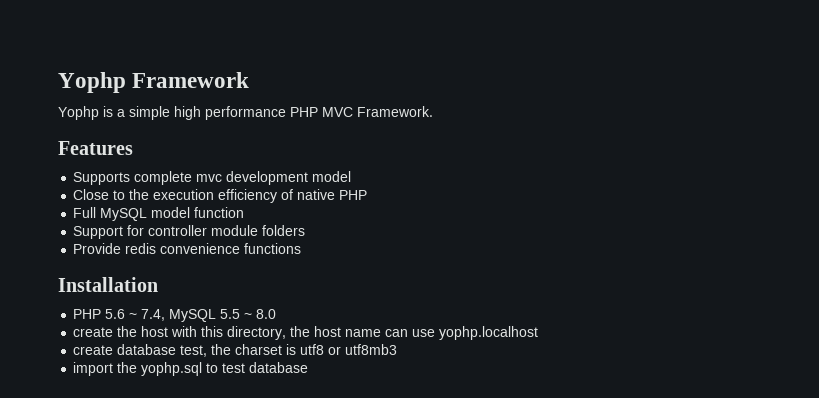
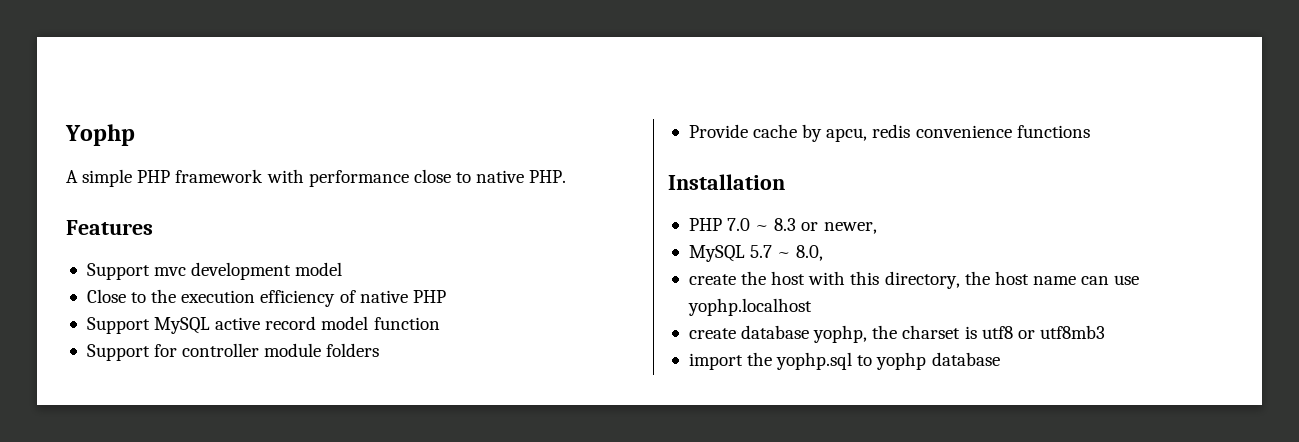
[58,72,250,93] [58,106,433,120] Yophp Framework // Yophp is a simple high performance PHP MVC Framework. -> [65,124,135,146] [66,169,567,187] Yophp // A simple PHP framework with performance close to native PHP.
[73,171,193,185] Supports complete -> [86,263,150,280] Support
[73,207,148,221] Full MySQL -> [86,316,317,334] Support MySQL active record
(122, 248) none -> [753,124,868,142] cache by apcu,
[105,309,277,322] 5.6 ~ 7.4, MySQL 5.5 ~ 8.0 -> [727,218,877,234] [688,245,824,262] 7.0 ~ 8.3 or newer, // MySQL 5.7 ~ 8.0,
[180,345,208,357] test, -> [813,325,868,343] yophp,
[222,363,246,373] test -> [876,352,927,370] yophp

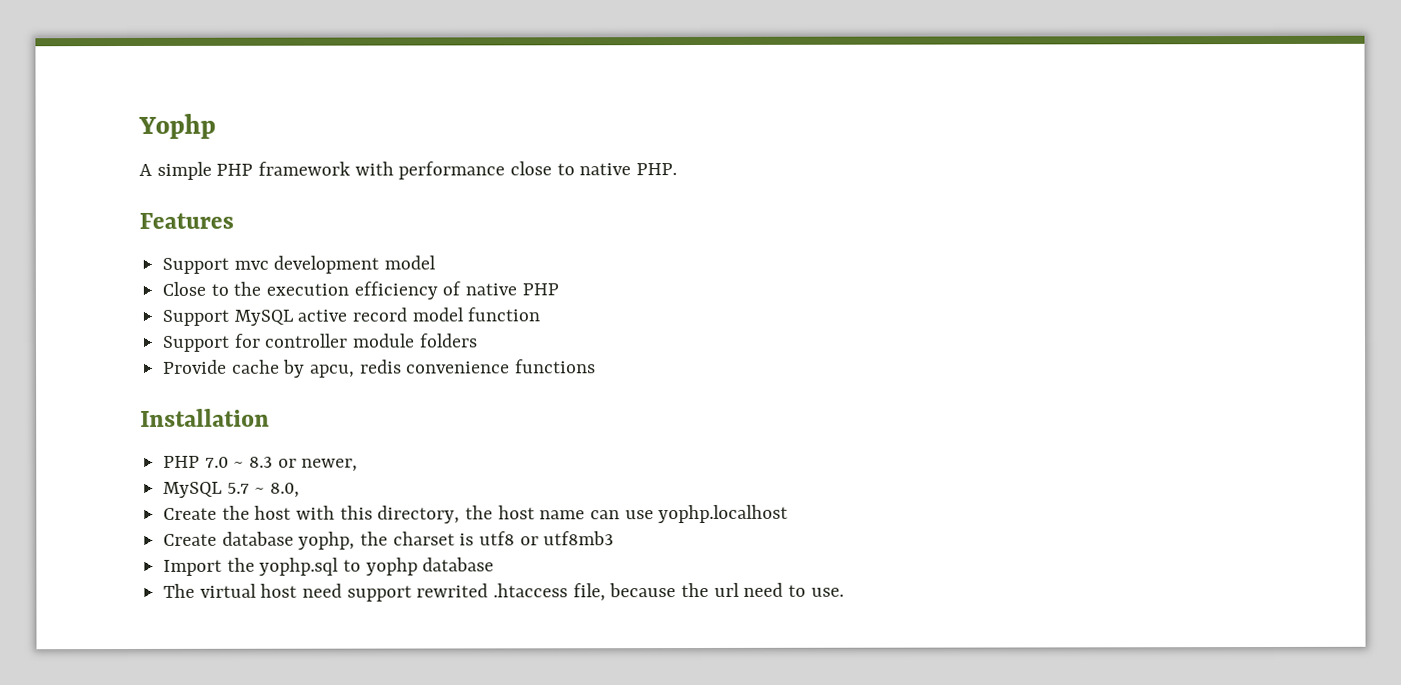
[688,274,736,285] create -> [163,507,218,520] Create
[688,328,736,339] create -> [163,533,218,546] Create
[688,353,743,370] import -> [163,559,223,576] Import
(1000, 359) none -> [163,582,844,602] // The virtual host need support rewrited .htaccess file, because the url need to use.

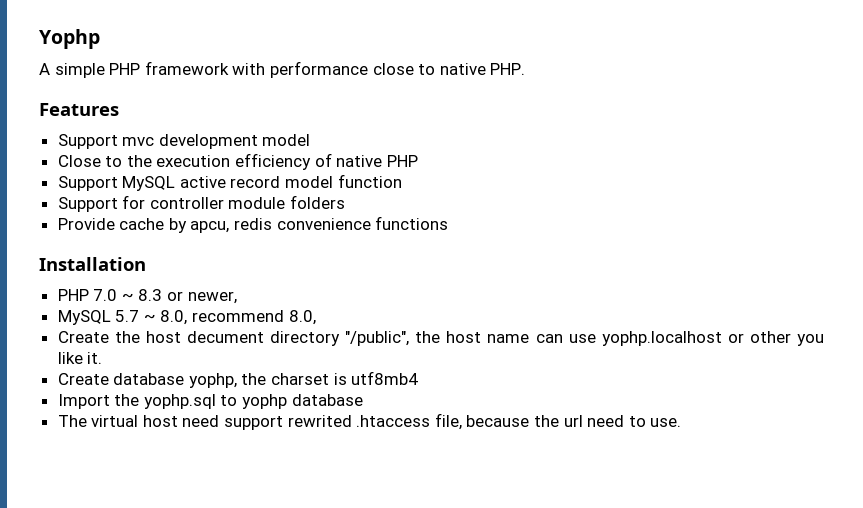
(301, 490) none -> [192,310,316,325] recommend 8.0,
[296,505,461,524] with this directory, -> [186,331,410,346] decument directory "/public",
(789, 514) none -> [727,331,825,346] [57,352,103,364] or other you like it.
[479,531,615,546] utf8 or utf8mb3 -> [351,371,419,385] utf8mb4

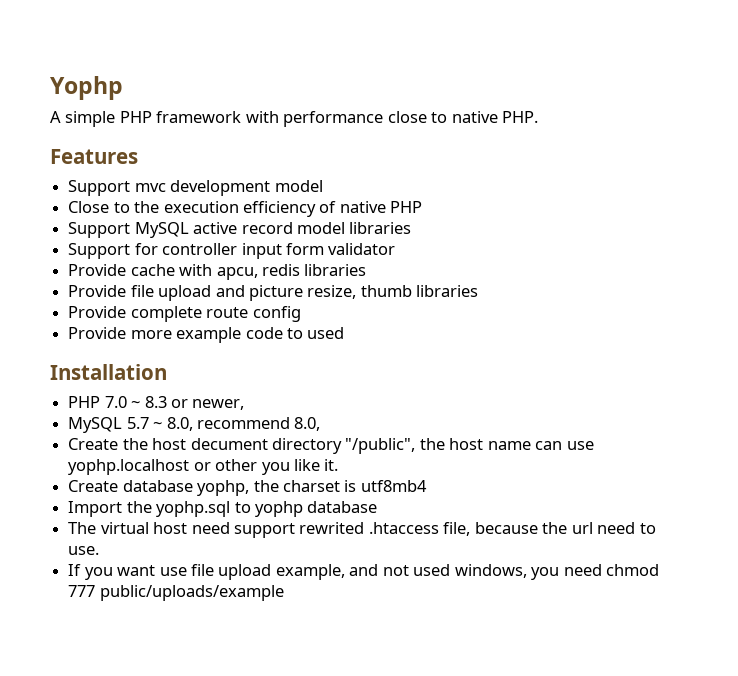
[337,174,402,188] function -> [349,222,412,234] libraries
[228,195,346,209] module folders -> [241,243,396,259] input form validator
[168,218,187,233] by -> [179,264,213,276] with
[276,216,449,230] convenience functions -> [304,264,367,276] [68,285,479,301] [68,306,301,322] [68,327,345,343] libraries // Provide file upload and picture resize, thumb libraries // Provide complete route config // Provide more example code to used
(682, 422) none -> [68,564,660,580] [68,585,284,601] // If you want use file upload example, and not used windows, you need chmod 777 public/uploads/example

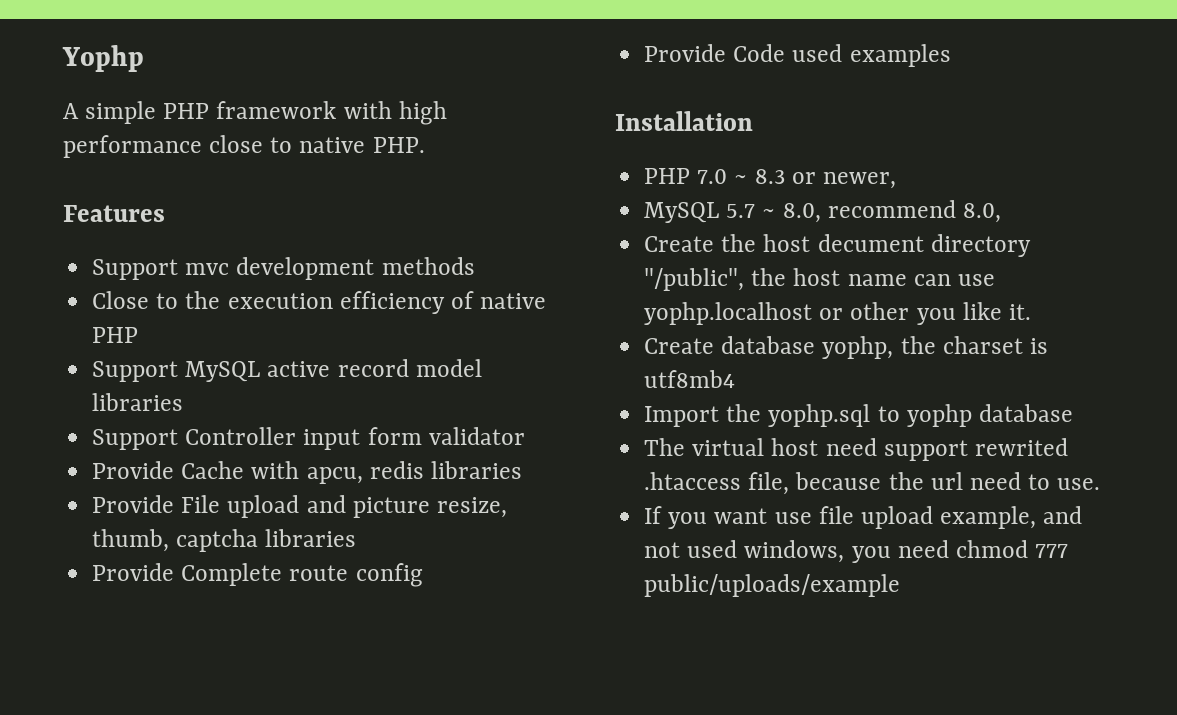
(279, 117) none -> [398,101,447,125] high
[274,180,323,192] model -> [381,257,475,275] methods
[134,243,238,255] for controller -> [185,427,297,445] Controller
[130,264,175,276] cache -> [181,461,245,479] Cache
[130,285,154,297] file -> [181,495,221,513] File
[360,285,479,297] [68,306,202,322] thumb libraries // Provide complete -> [92,529,357,552] [92,563,283,586] thumb, captcha libraries // Provide Complete
[130,327,345,343] more example code to used -> [733,44,951,67] Code used examples

